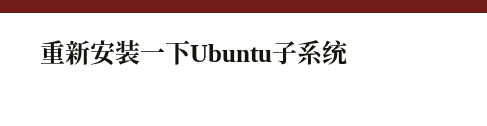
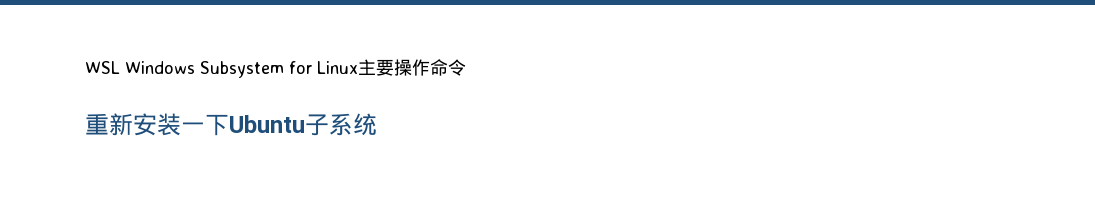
(40, 52) none -> [85,59,466,78] WSL Windows Subsystem for Linux主要操作命令 //

